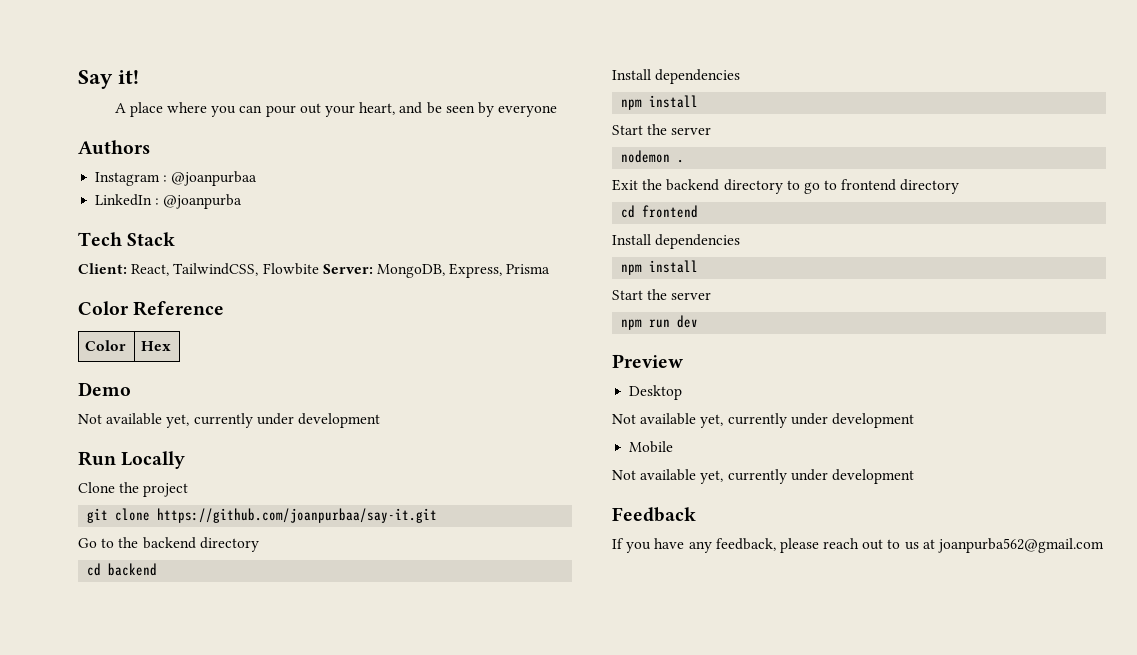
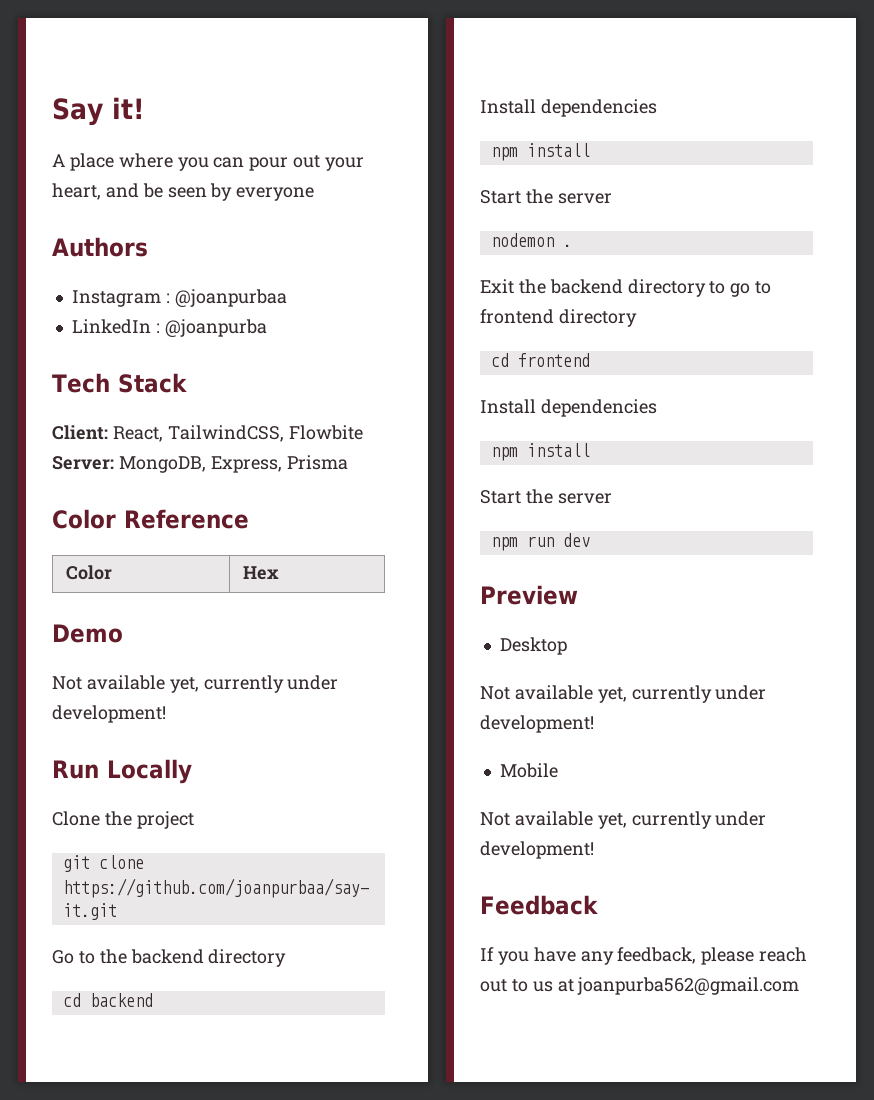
[297,413,380,428] development -> [52,705,166,723] development!
[831,413,914,428] development -> [480,715,594,733] development!
[831,469,914,484] development -> [480,841,594,859] development!

